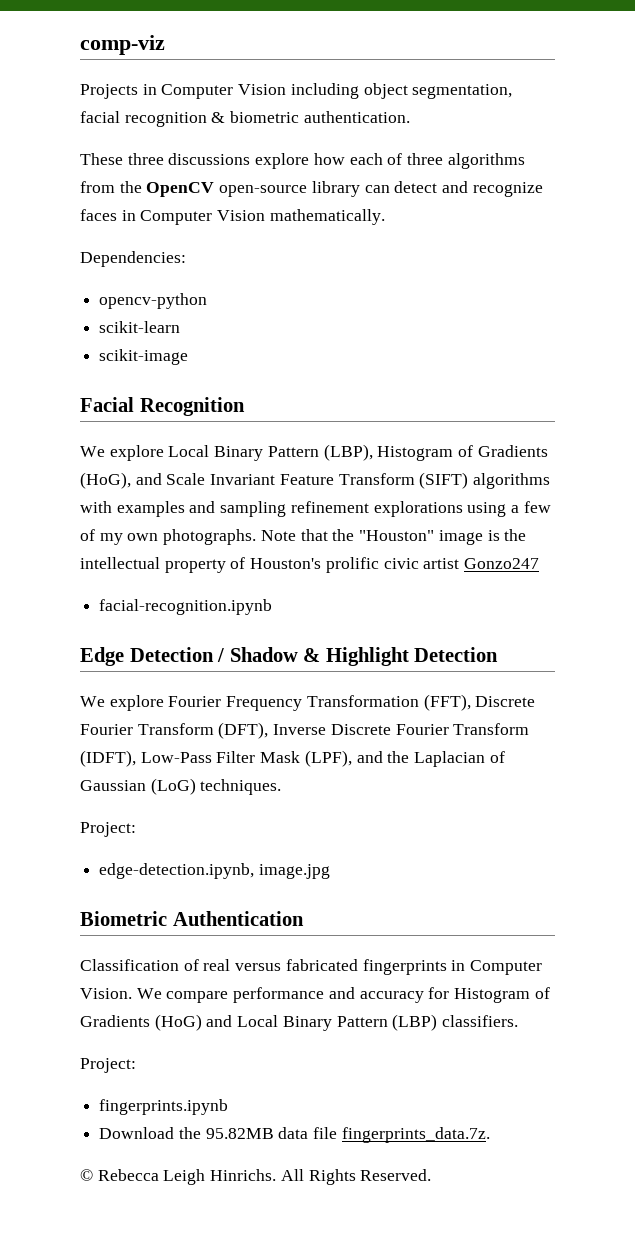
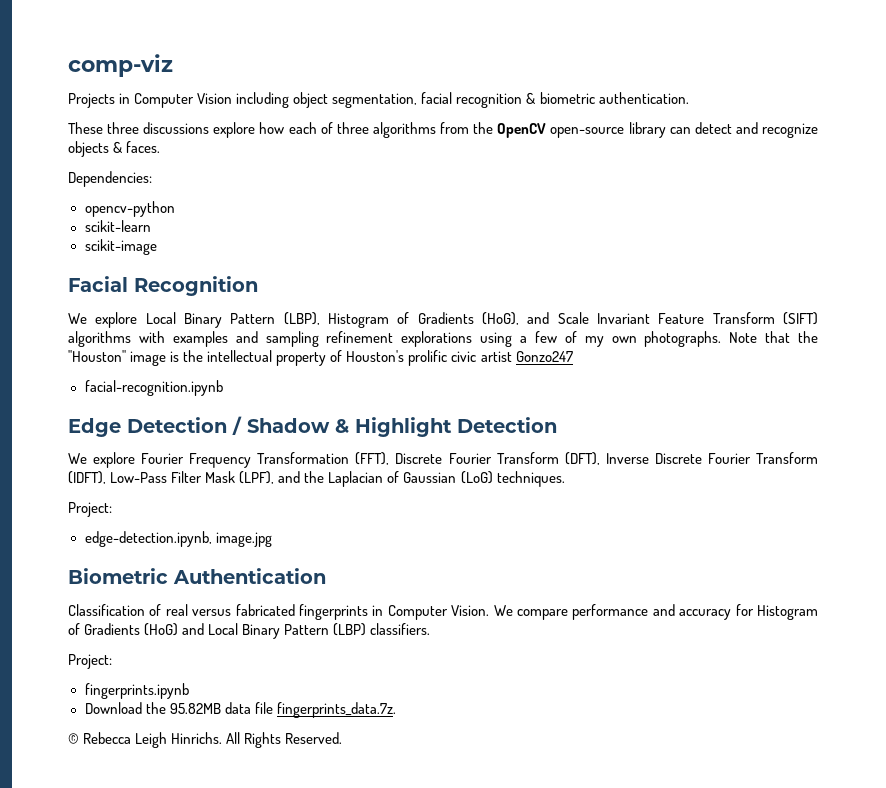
[80,209,385,225] faces in Computer Vision mathematically. -> [68,141,161,157] objects & faces.

